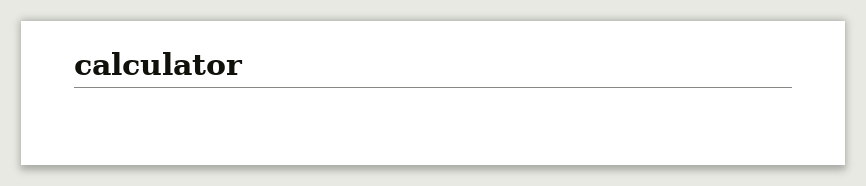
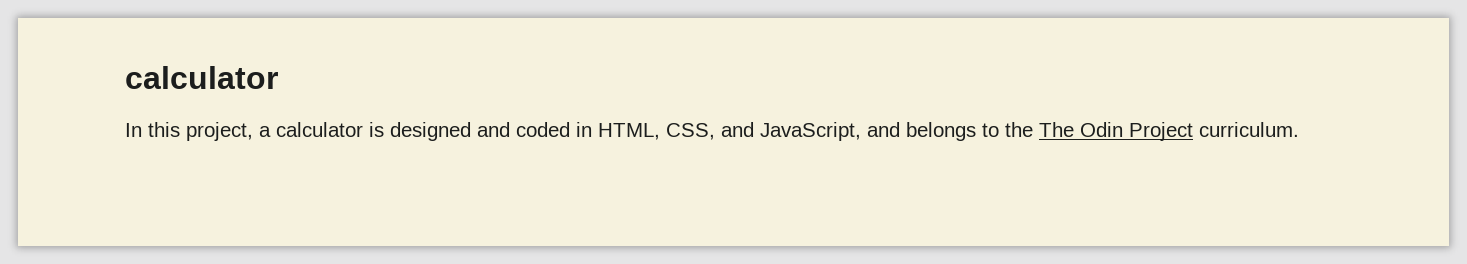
[74,52,243,75] calculator -> [125,66,278,89] [125,122,1299,141] calculator // In this project, a calculator is designed and coded in HTML, CSS, and JavaScript, and belongs to the The Odin Project curriculum.

